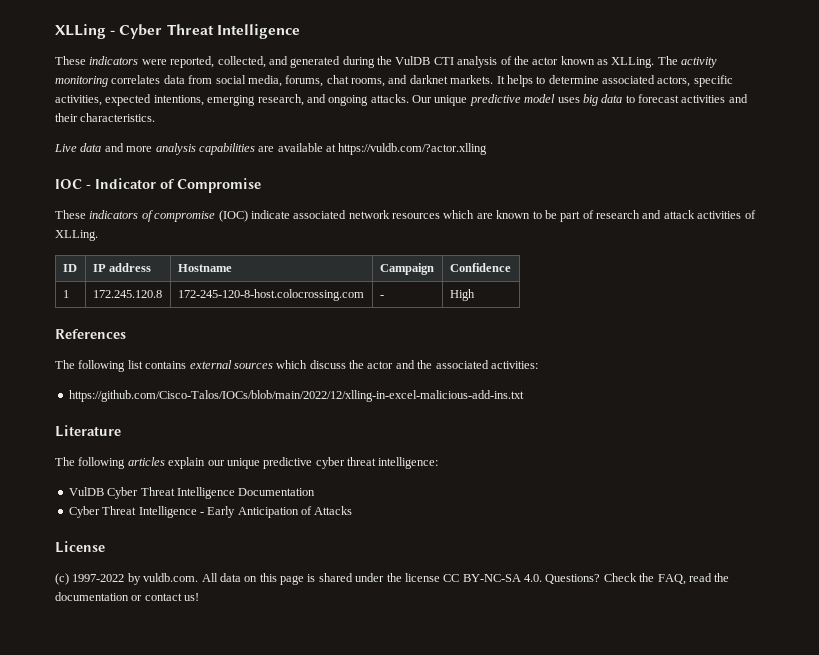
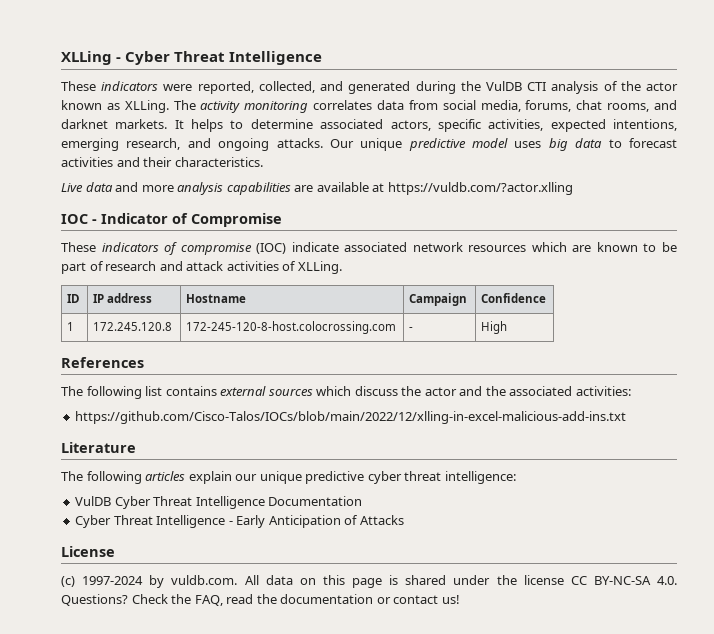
[72,574,125,582] 1997-2022 -> [82,576,144,585] 1997-2024

